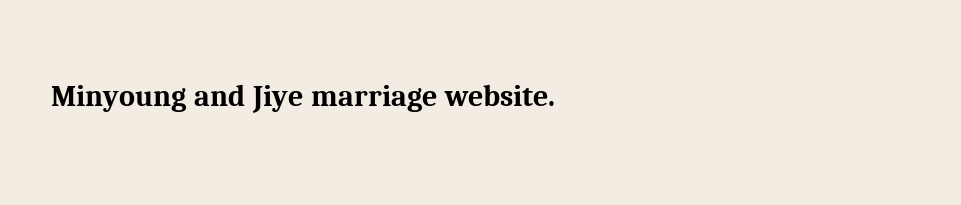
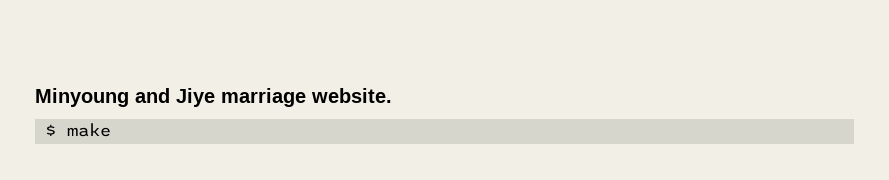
(555, 95) none -> [45,123,112,137] // $ make

